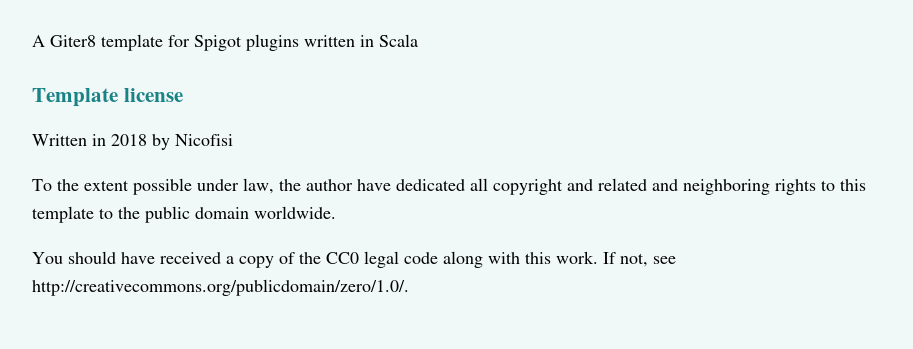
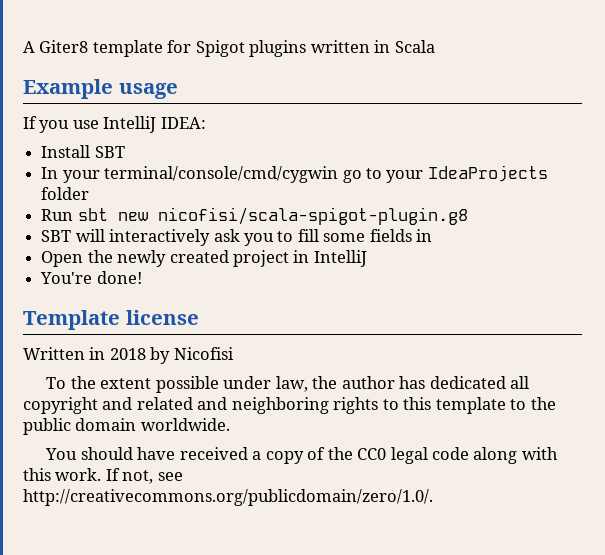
(418, 40) none -> [23,79,178,99] [23,116,206,133] [41,145,125,158] [41,165,548,183] [41,187,90,200] [41,207,468,225] [41,229,433,246] [41,250,367,267] [40,271,142,284] // Example usage // If you use IntelliJ IDEA: // Install SBT // In your terminal/console/cmd/cygwin go to your IdeaProjects folder // Run sbt new nicofisi/scala-spigot-plugin.g8 // SBT will interactively ask you to fill some fields in // Open the newly created project in IntelliJ // You're done!
[357,179,391,191] have -> [399,376,426,389] has

